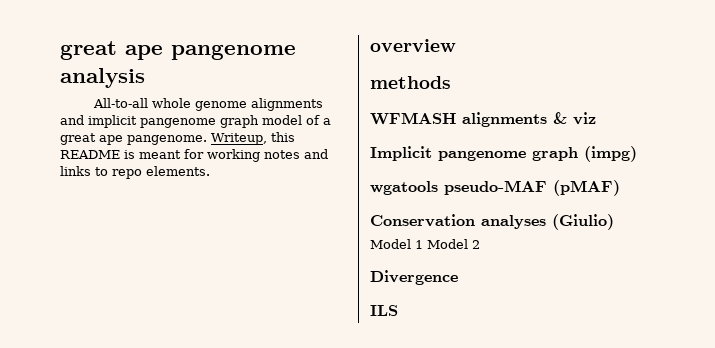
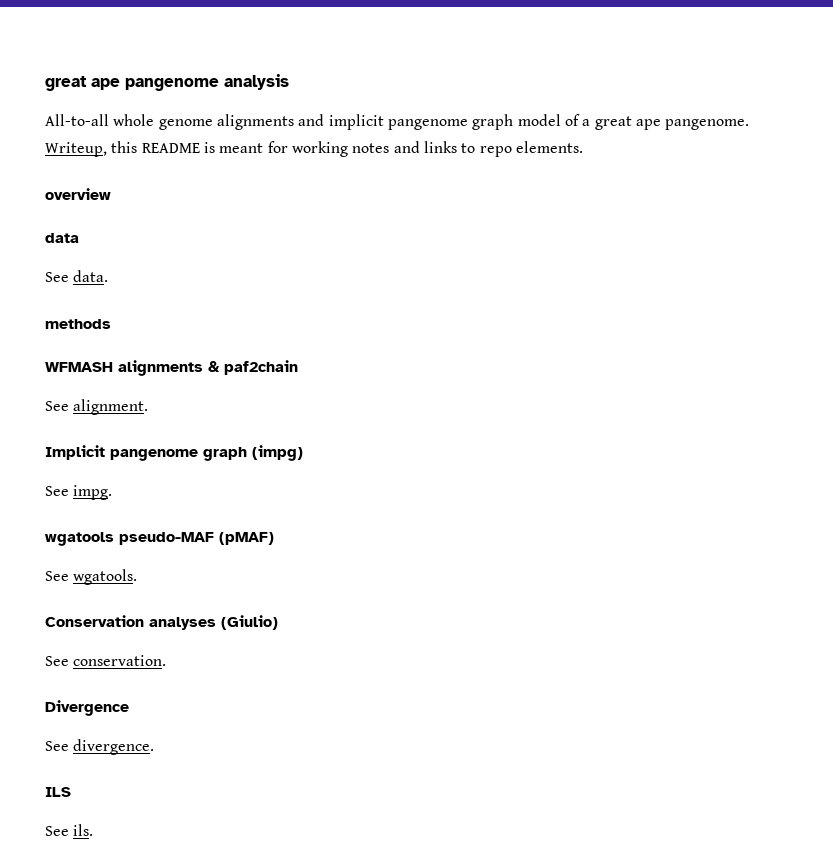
(456, 45) none -> [45,233,79,243] [45,270,109,282] // data // See data.
[573,112,596,125] viz -> [224,360,298,375] [45,399,149,415] paf2chain // See alignment.
(637, 154) none -> [45,485,113,500] // See impg.
(620, 188) none -> [45,569,138,585] // See wgatools.
[370,239,480,249] Model 1 Model 2 -> [45,655,167,666] See conservation.
(458, 277) none -> [45,739,155,755] // See divergence.
(398, 310) none -> [45,824,94,836] // See ils.

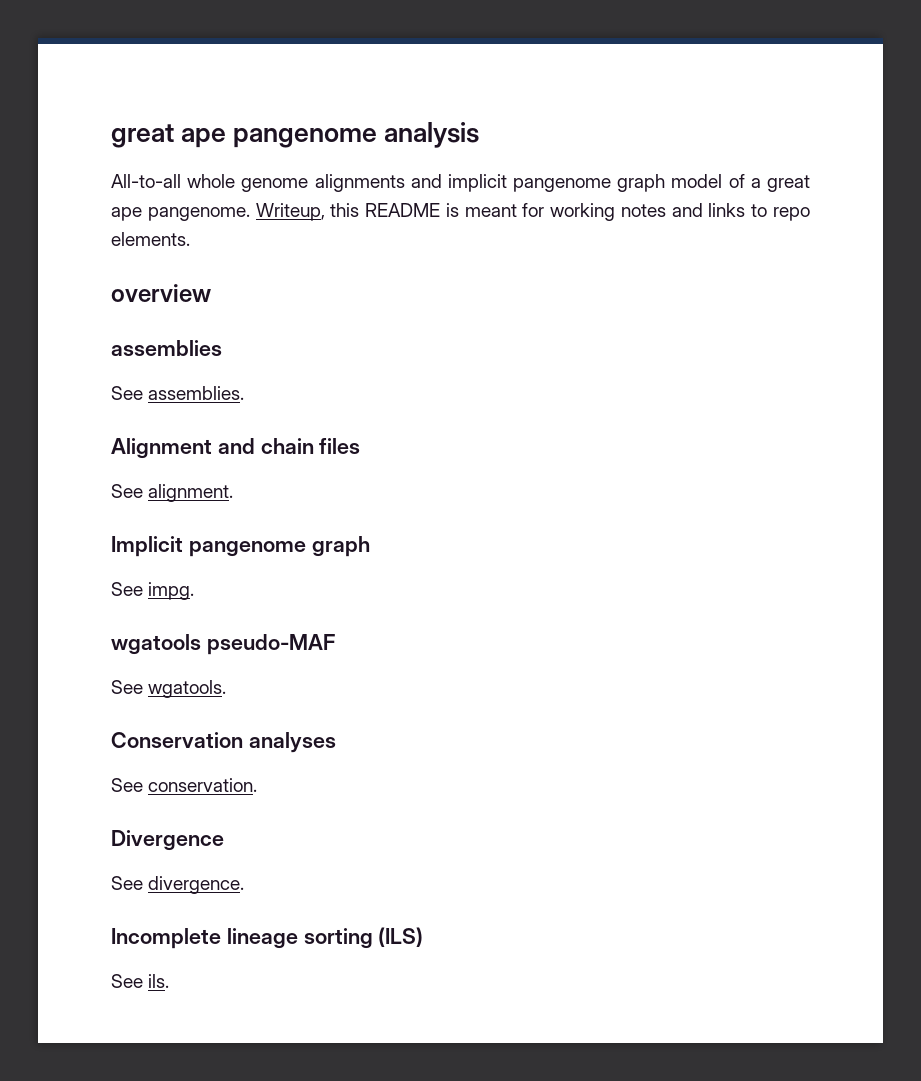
[45,233,79,243] [45,270,109,282] [45,319,111,329] [45,360,298,376] data // See data. // methods // WFMASH alignments & paf2chain -> [111,340,222,356] [111,386,245,400] [111,438,361,459] assemblies // See assemblies. // Alignment and chain files
[252,445,303,461] (impg) -> (370, 546) none
[219,532,274,545] (pMAF) -> (335, 644) none
[221,615,278,630] (Giulio) -> (336, 742) none
[45,787,71,797] ILS -> [111,927,424,949] Incomplete lineage sorting (ILS)

